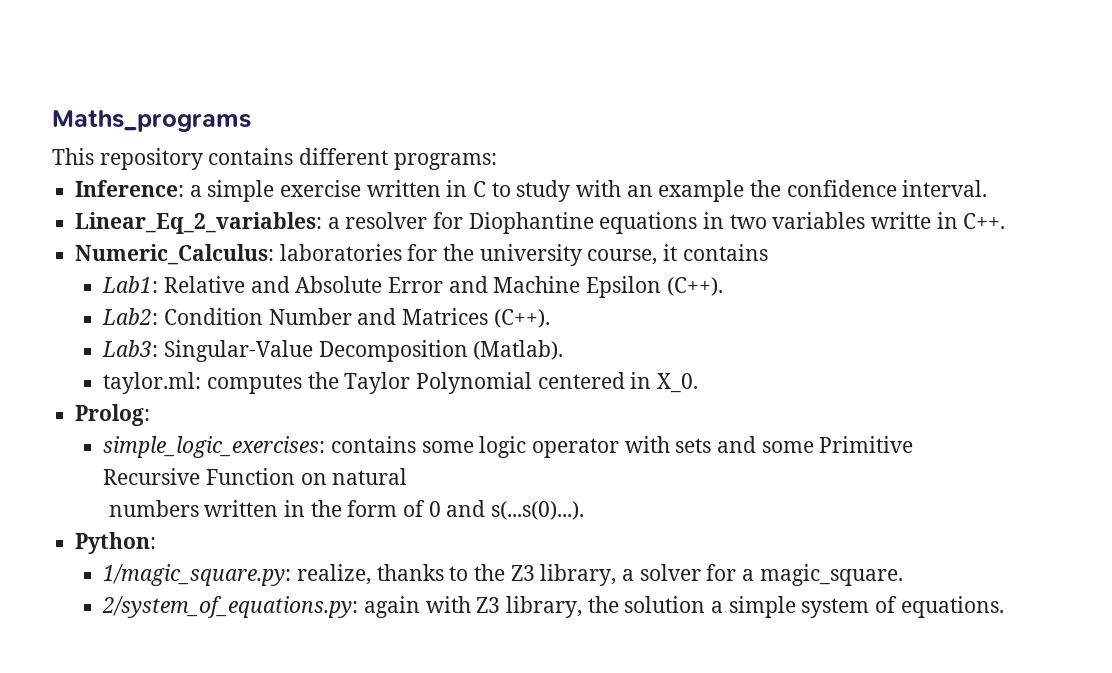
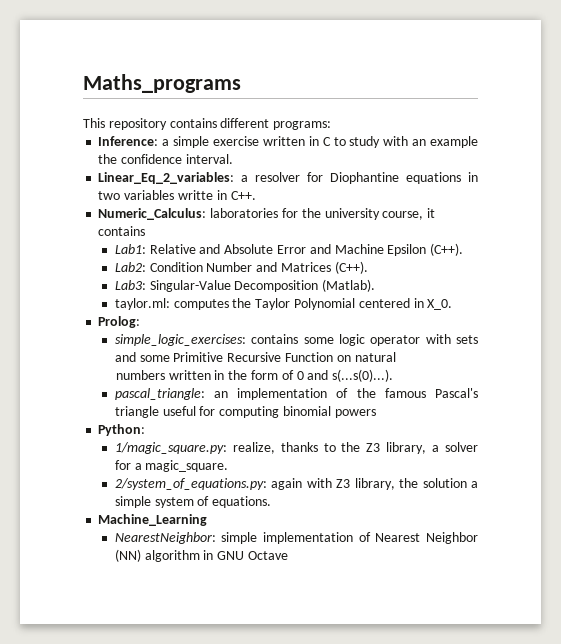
(584, 510) none -> [114,388,478,400] [114,406,376,418] // pascal_triangle: an implementation of the famous Pascal's triangle useful for computing binomial powers
(1004, 607) none -> [98,514,208,526] [114,532,478,544] [114,549,288,562] // Machine_Learning // NearestNeighbor: simple implementation of Nearest Neighbor (NN) algorithm in GNU Octave

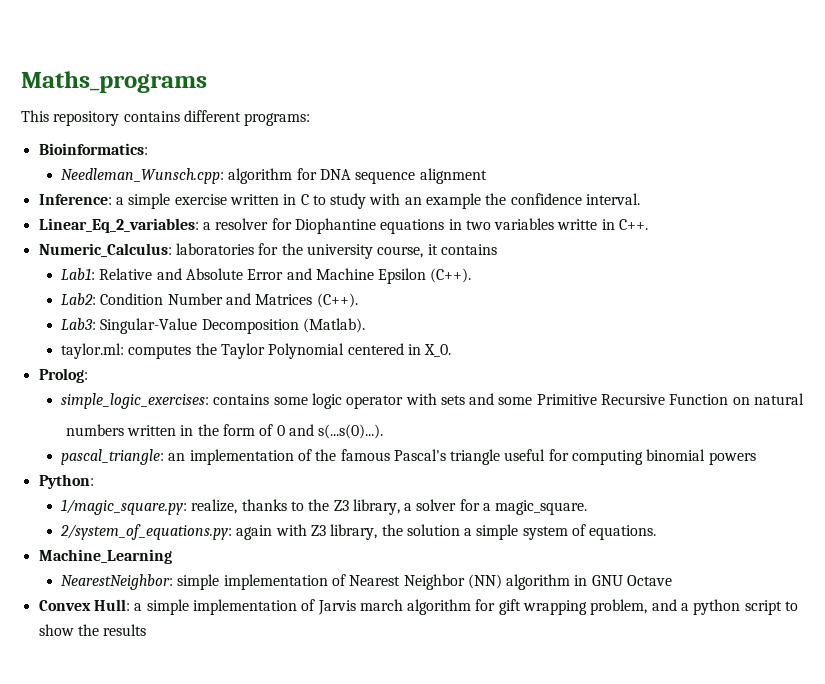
(332, 125) none -> [38,143,148,155] [60,168,487,184] // Bioinformatics: // Needleman_Wunsch.cpp: algorithm for DNA sequence alignment
(288, 555) none -> [38,599,799,615] [38,624,147,636] // Convex Hull: a simple implementation of Jarvis march algorithm for gift wrapping problem, and a python script to show the results

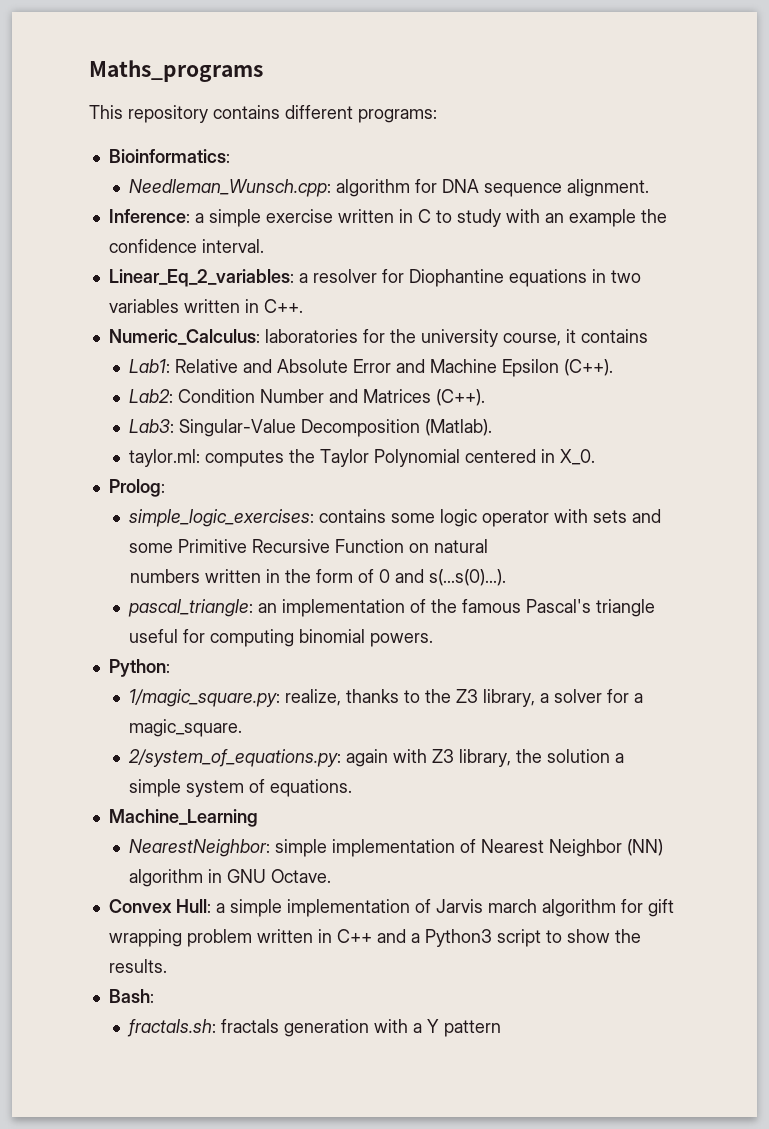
[419,168,487,184] alignment -> [567,179,650,197] alignment.
[557,219,598,230] writte -> [183,299,240,313] written
[708,452,756,465] powers -> [370,633,434,647] powers.
[627,575,673,586] Octave -> [271,869,332,883] Octave.
[590,599,648,615] problem, -> [186,929,372,947] problem written in C++
[693,599,741,615] python -> [424,929,492,947] Python3
[103,624,147,636] results -> [108,959,167,973] [108,989,154,1003] [127,1019,502,1037] results. // Bash: // fractals.sh: fractals generation with a Y pattern

